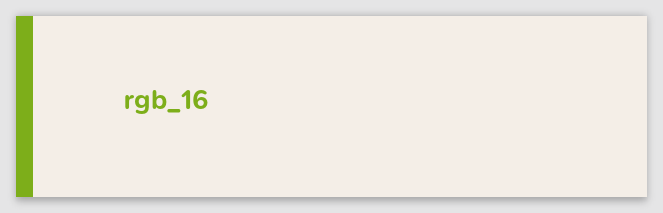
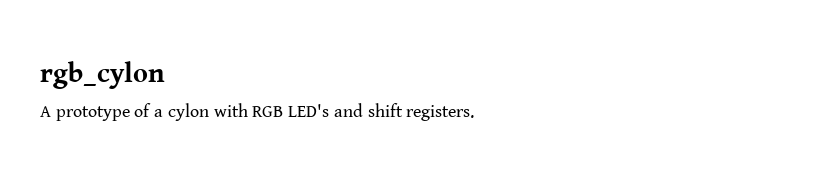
[124,89,209,114] rgb_16 -> [40,61,165,89] [40,103,475,121] rgb_cylon // A prototype of a cylon with RGB LED's and shift registers.

